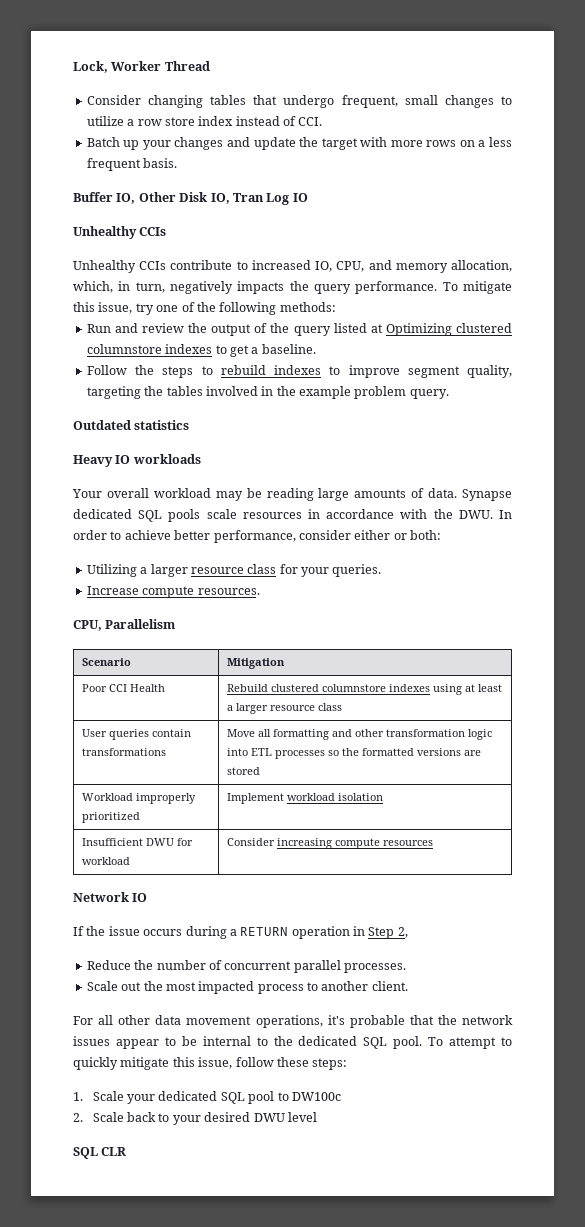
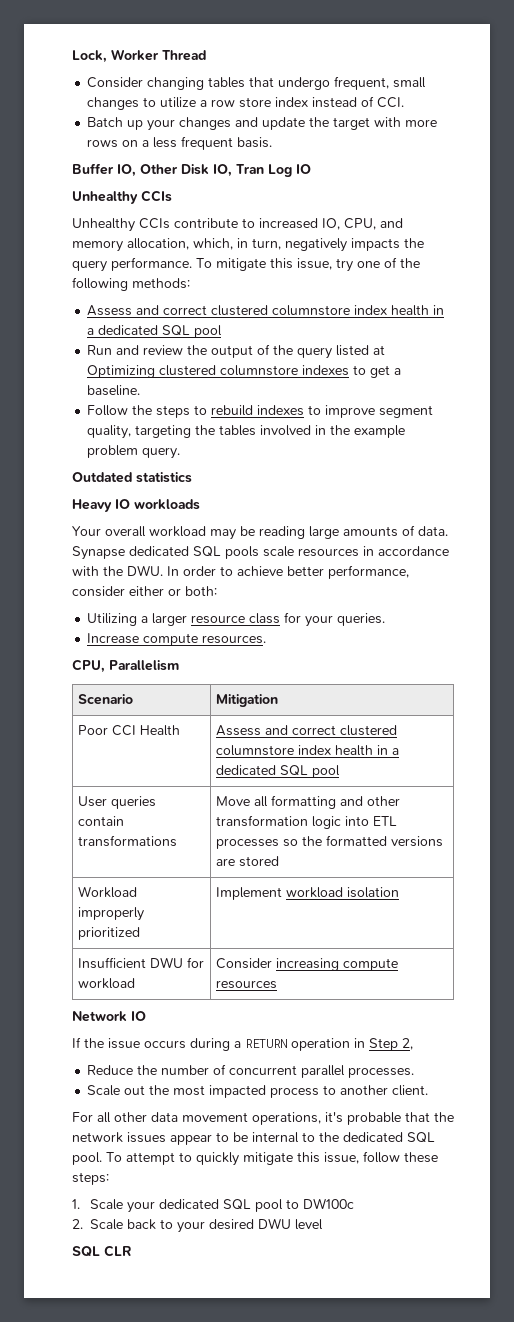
(336, 307) none -> [87,305,445,316] [87,325,223,338] // Assess and correct clustered columnstore index health in a dedicated SQL pool
[227,684,503,695] [227,703,343,714] Rebuild clustered columnstore indexes using at least a larger resource class -> [216,725,398,736] [216,745,400,756] [216,765,341,778] Assess and correct clustered columnstore index health in a dedicated SQL pool

